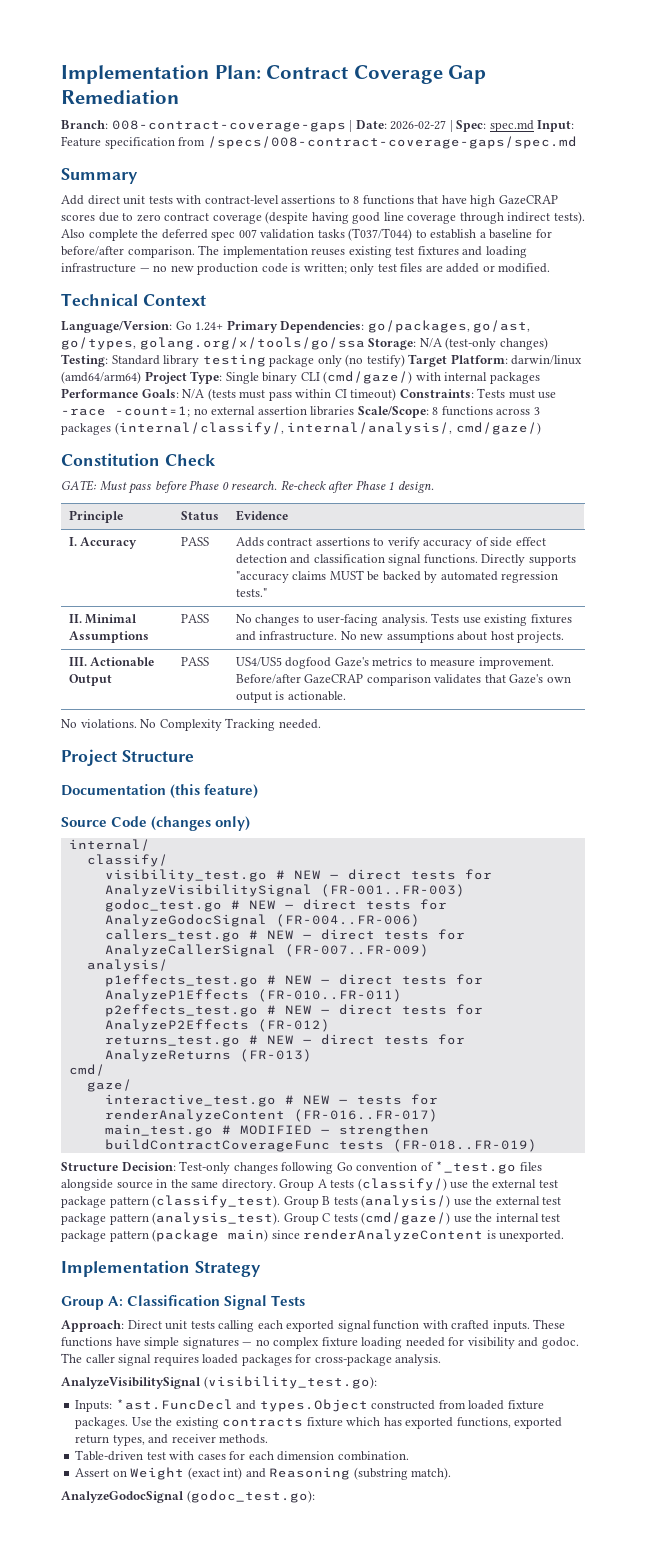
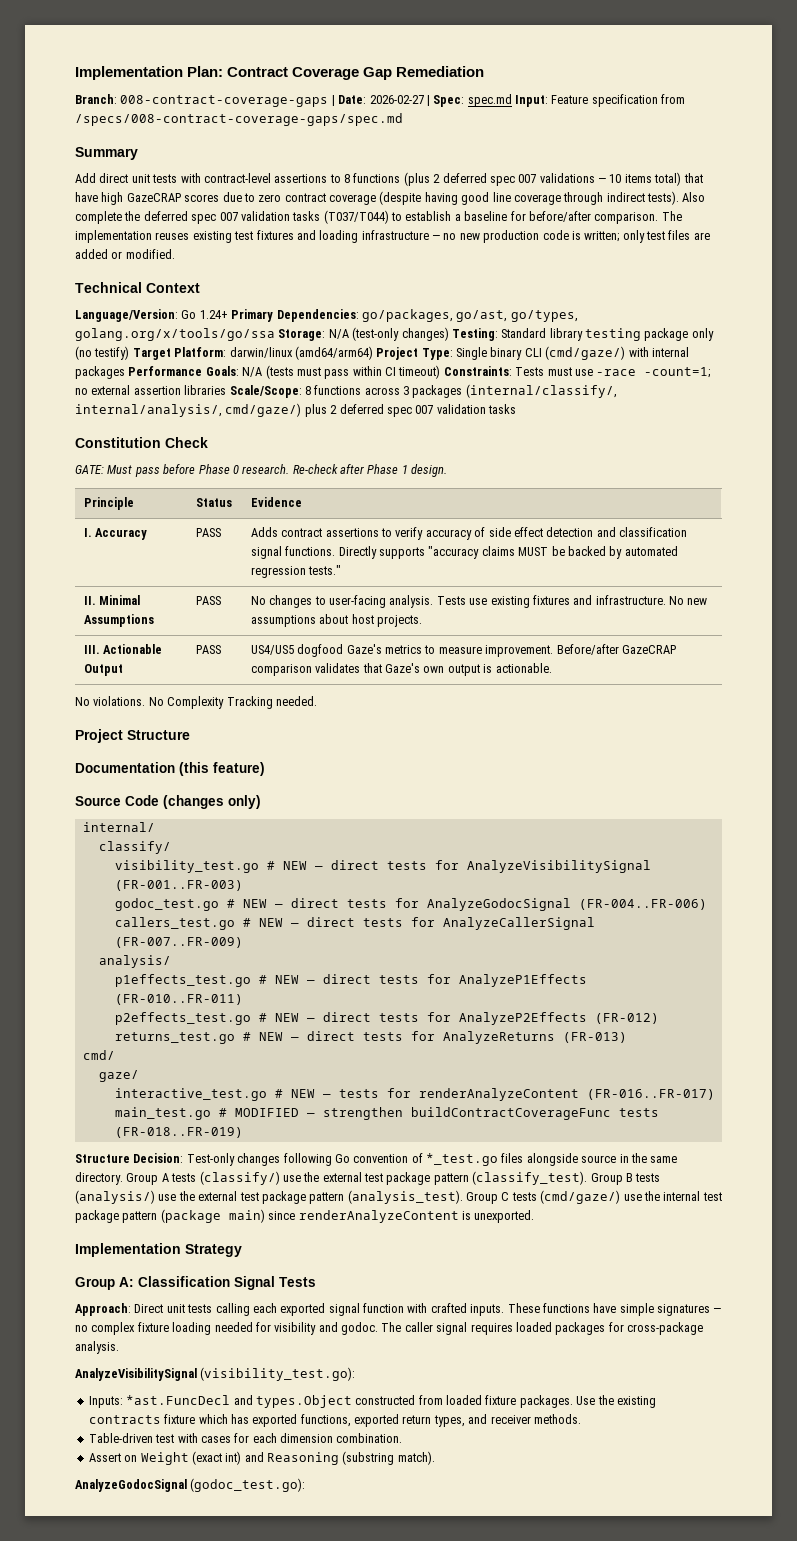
(414, 200) none -> [403,172,682,186] (plus 2 deferred spec 007 validations — 10 items total)
(541, 428) none -> [304,404,516,417] plus 2 deferred spec 007 validation tasks

